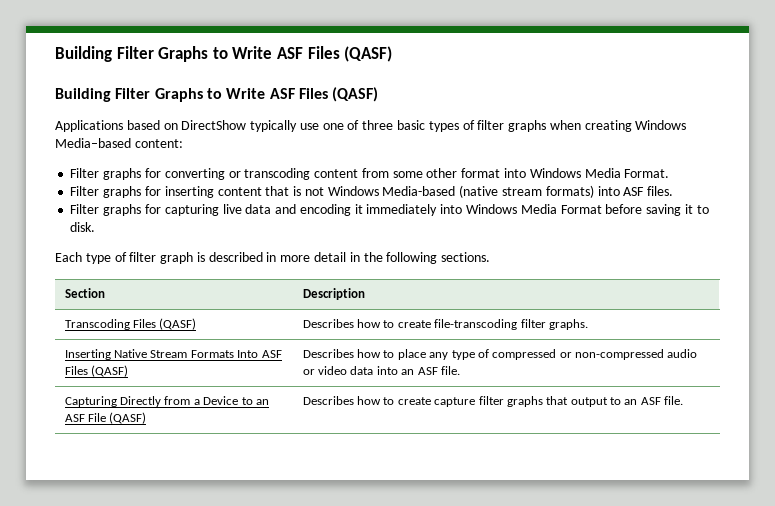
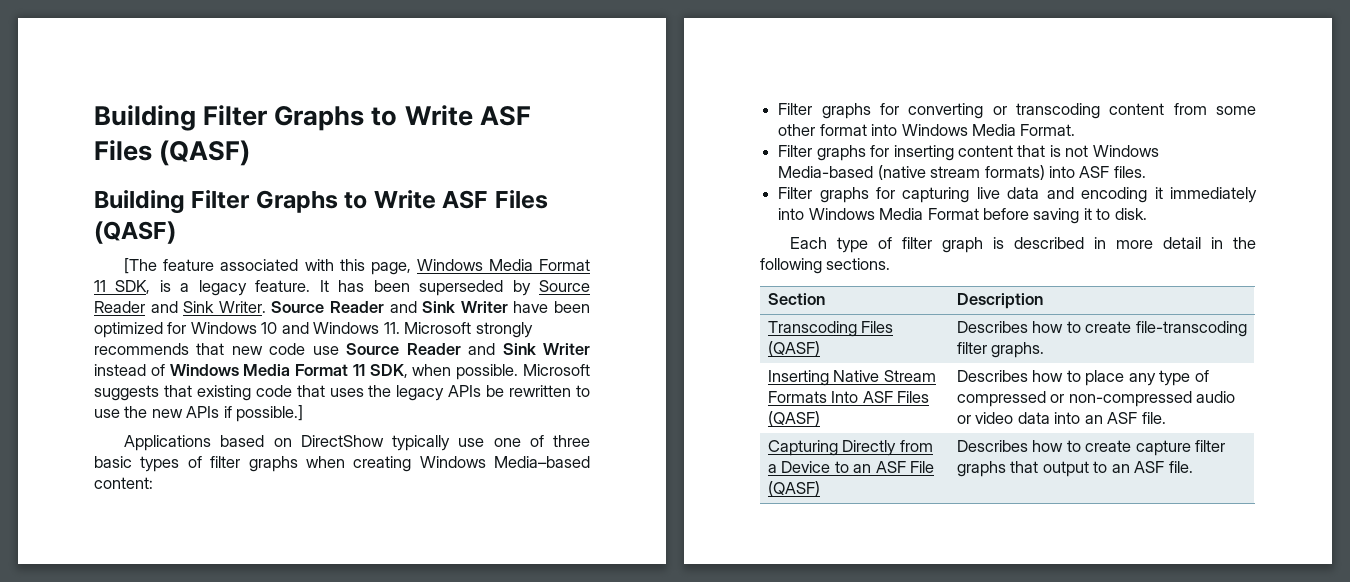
(379, 94) none -> [124,258,591,275] [94,280,590,296] [94,301,591,313] [94,322,533,338] [94,343,591,355] [94,364,590,380] [94,385,591,401] [94,405,304,422] // [The feature associated with this page, Windows Media Format 11 SDK, is a legacy feature. It has been superseded by Source Reader and Sink Writer. Source Reader and Sink Writer have been optimized for Windows 10 and Windows 11. Microsoft strongly recommends that new code use Source Reader and Sink Writer instead of Windows Media Format 11 SDK, when possible. Microsoft suggests that existing code that uses the legacy APIs be rewritten to use the new APIs if possible.]

